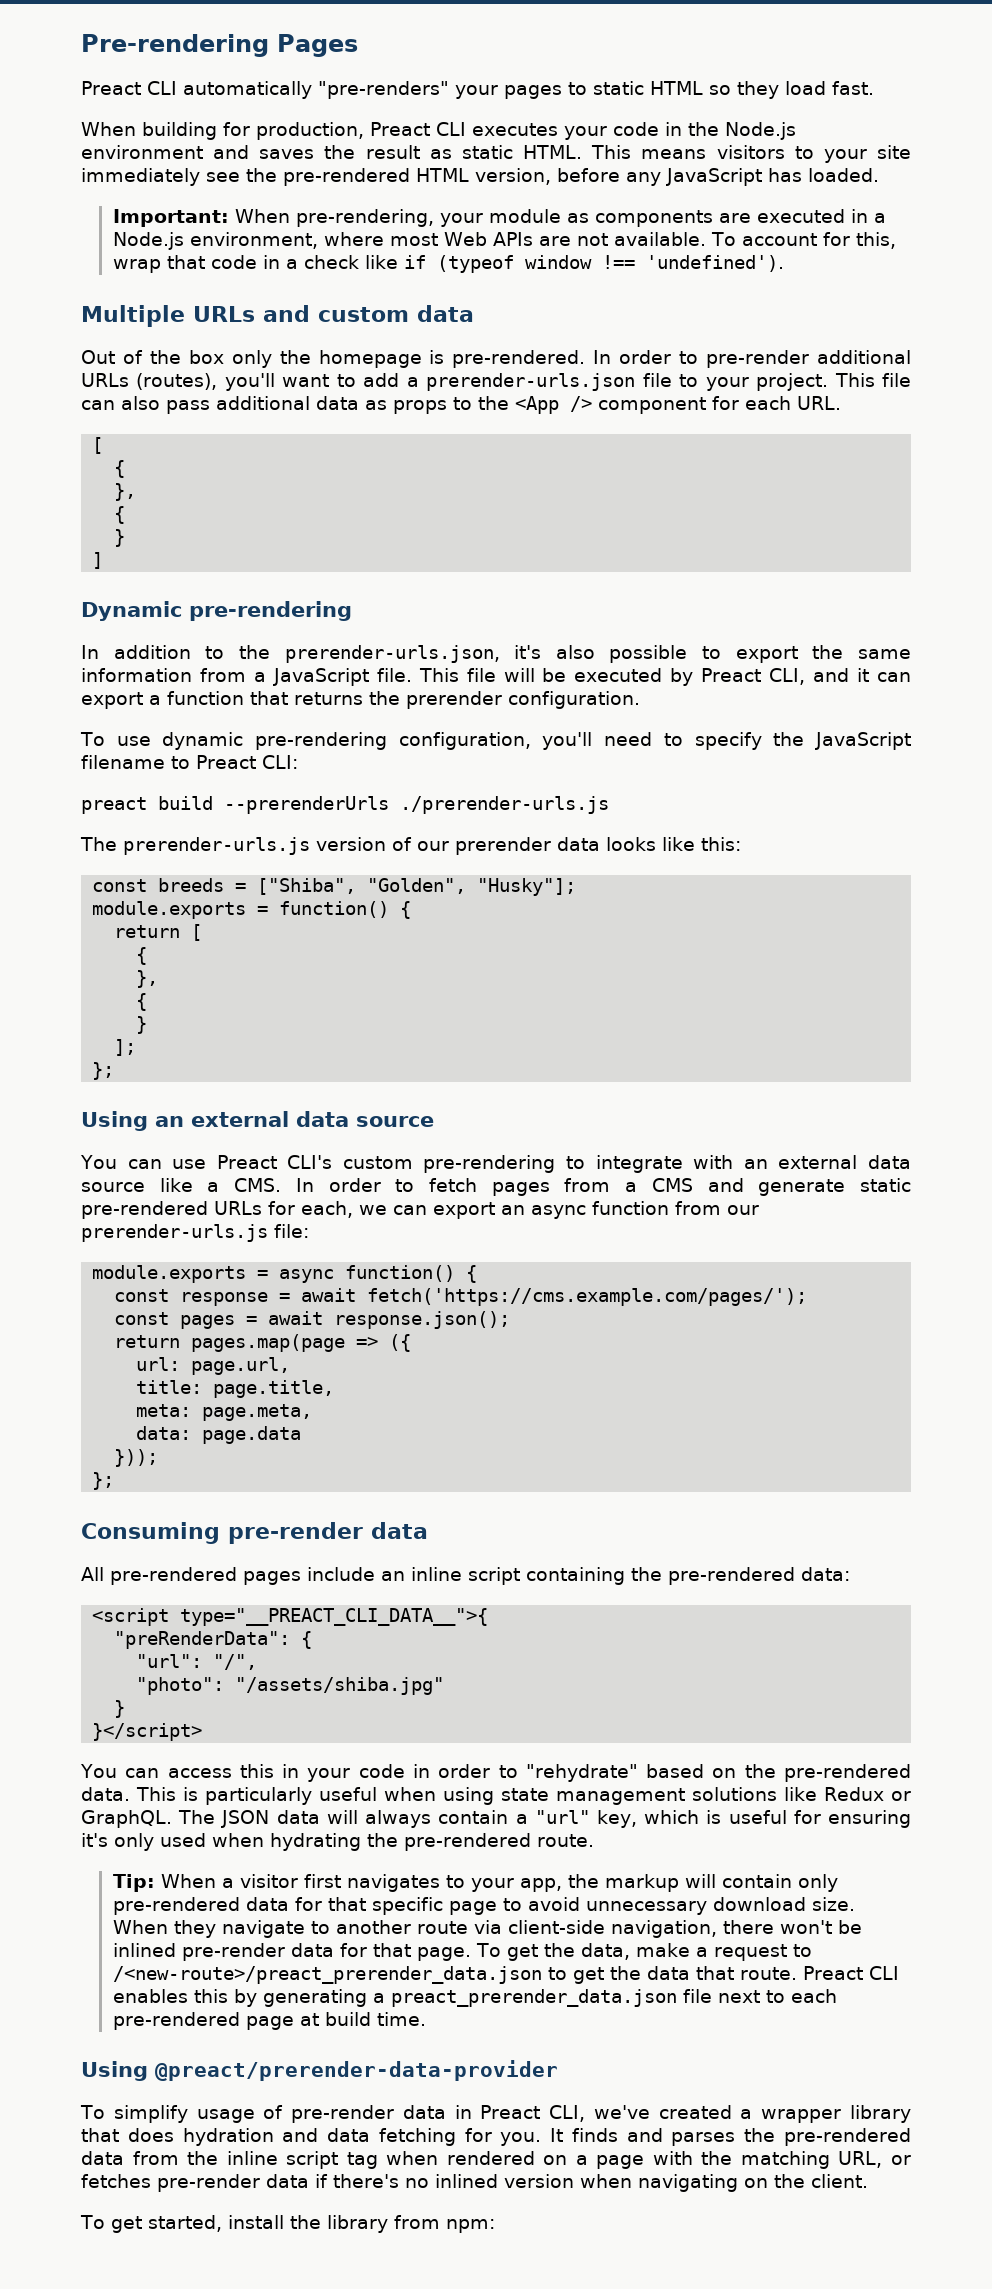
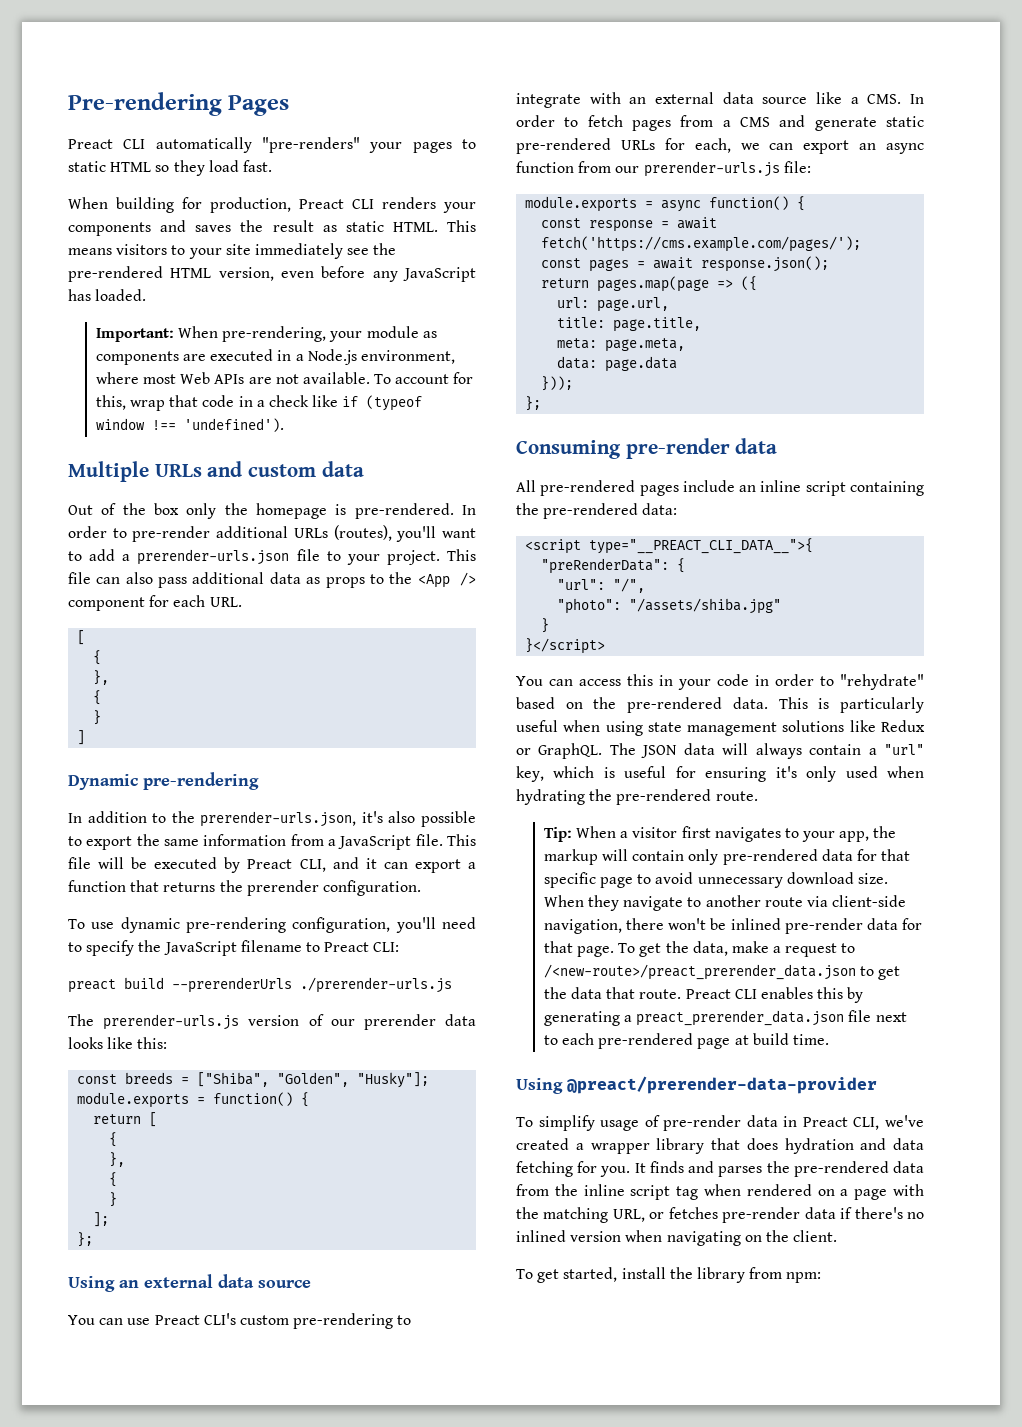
[472,122,796,140] [81,145,203,159] executes your code in the Node.js environment -> [382,197,476,213] [68,222,151,236] renders your components
(551, 176) none -> [281,271,314,278] even

